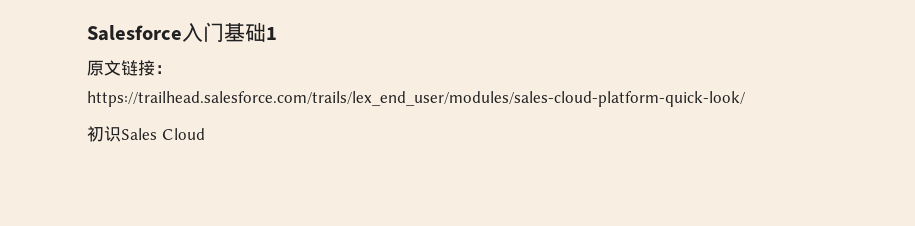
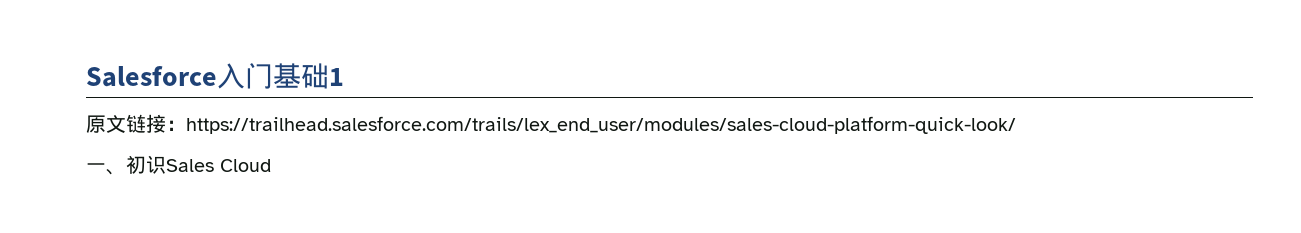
(745, 99) none -> [86,163,126,175] 一、

